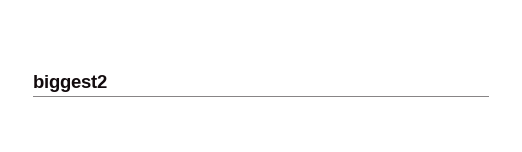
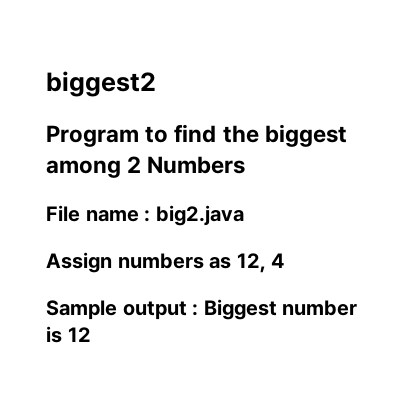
(107, 83) none -> [46,124,347,147] [46,156,246,178] [46,205,244,226] [46,252,285,273] [46,299,358,320] [46,326,91,343] // Program to find the biggest among 2 Numbers // File name : big2.java // Assign numbers as 12, 4 // Sample output : Biggest number is 12

